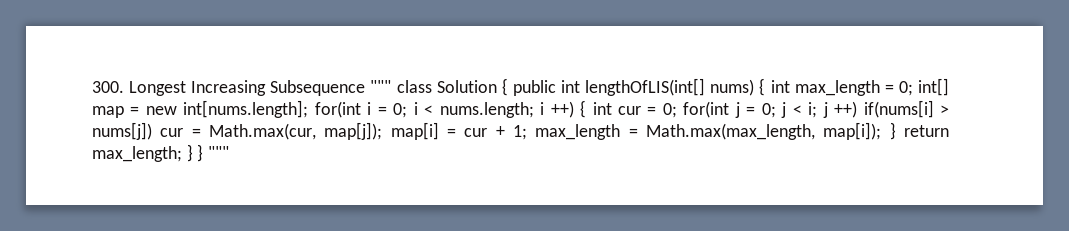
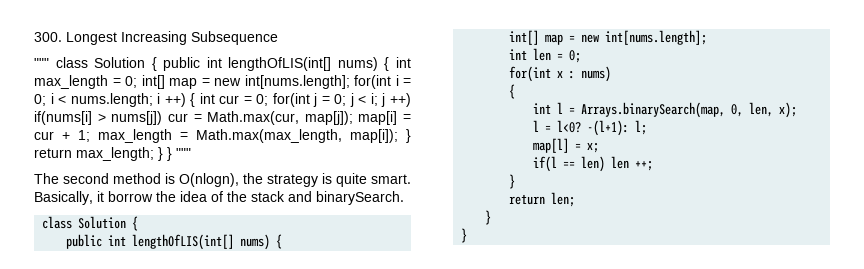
(366, 88) none -> (278, 38) //
(230, 152) none -> [34,173,411,187] [34,191,404,205] [42,216,139,231] [66,234,283,250] [509,30,708,45] [509,48,582,63] [509,66,612,82] [509,84,516,99] [533,102,798,118] [533,120,648,136] [533,138,600,153] [533,156,654,172] [509,174,516,189] [509,192,576,207] [485,210,492,225] [461,228,468,243] // The second method is O(nlogn), the strategy is quite smart. Basically, it borrow the idea of the stack and binarySearch. // class Solution { // public int lengthOfLIS(int[] nums) { // int[] map = new int[nums.length]; // int len = 0; // for(int x : nums) // { // int l = Arrays.binarySearch(map, 0, len, x); // l = l<0? -(l+1): l; // map[l] = x; // if(l == len) len ++; // } // return len; // } // }

